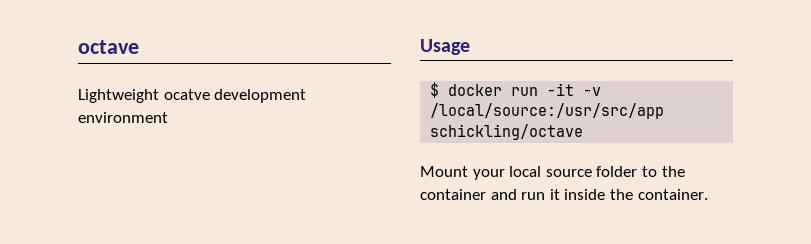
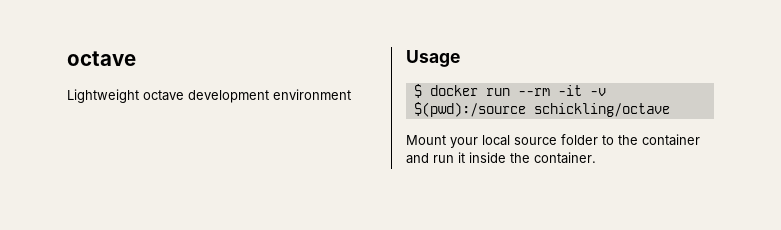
[163,89,210,100] ocatve -> [143,90,184,101] octave
(539, 91) none -> [517,88,550,96] --rm
[430,103,665,119] /local/source:/usr/src/app -> [413,102,526,117] $(pwd):/source

